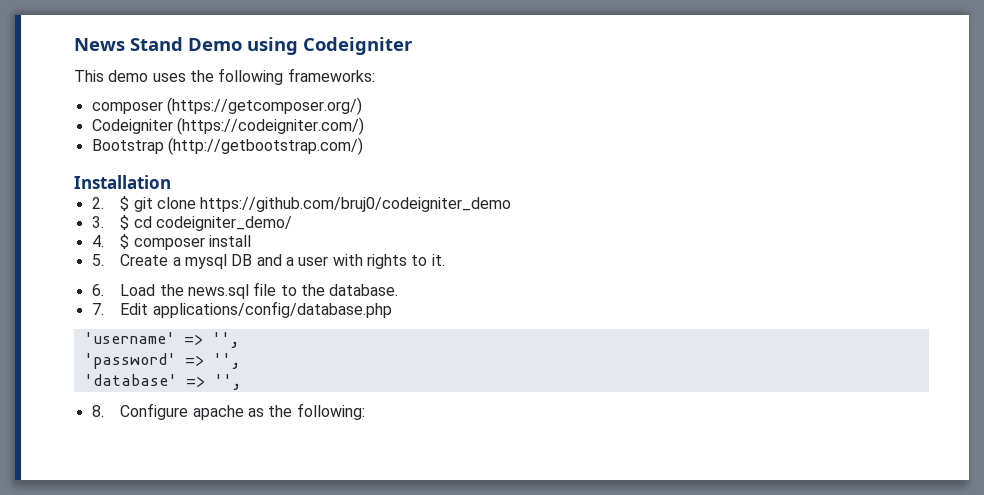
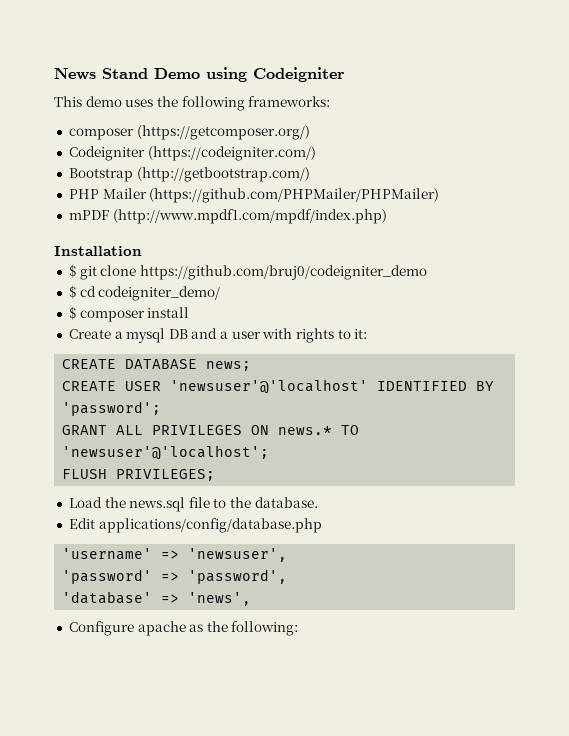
(363, 146) none -> [68,188,440,203] [68,209,387,224] // PHP Mailer (https://github.com/PHPMailer/PHPMailer) // mPDF (http://www.mpdf1.com/mpdf/index.php)
[91,197,104,209] 2. -> (142, 251) none
[91,216,104,228] 3. -> (427, 272) none
[91,235,104,247] 4. -> (221, 293) none
[91,254,104,266] 5. -> (190, 312) none
[431,254,445,266] [91,284,104,296] it. // 6. -> [354,329,368,339] [62,359,252,371] [62,379,495,394] [62,401,162,416] [62,425,360,435] [62,445,270,460] [62,469,216,481] it: // CREATE DATABASE news; // CREATE USER 'newsuser'@'localhost' IDENTIFIED BY 'password'; // GRANT ALL PRIVILEGES ON news.* TO 'newsuser'@'localhost'; // FLUSH PRIVILEGES; //
[91,303,104,315] 7. -> (318, 502) none
[211,332,240,348] '', -> [188,548,288,562] 'newsuser',
[212,353,241,369] '', -> [188,569,288,584] 'password',
[213,374,242,390] [91,405,104,417] '', // 8. -> [188,592,252,606] 'news', //

